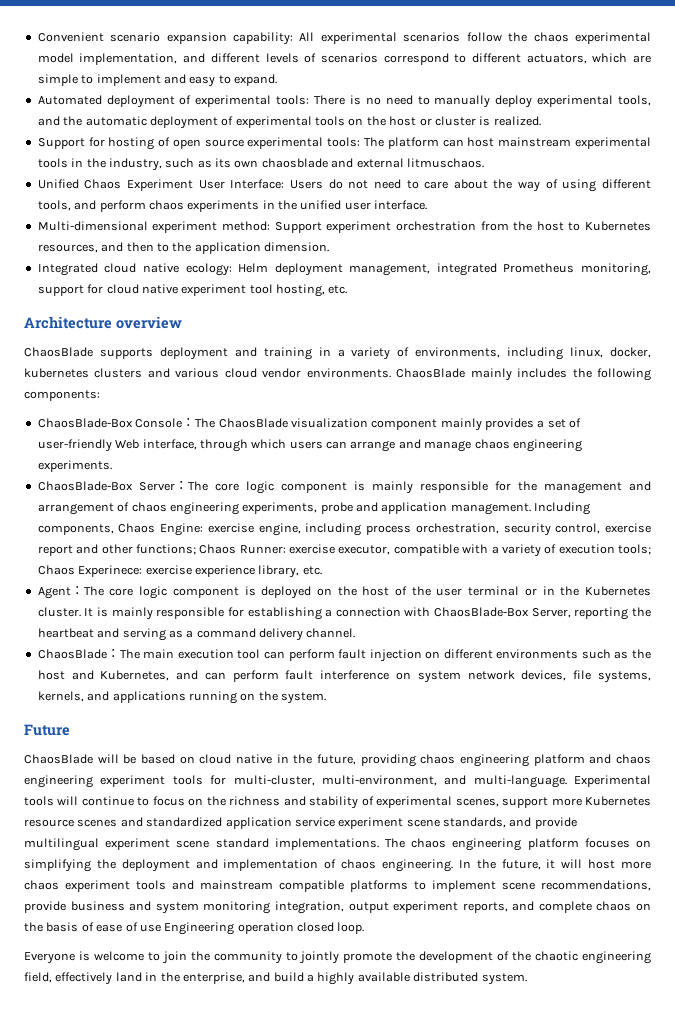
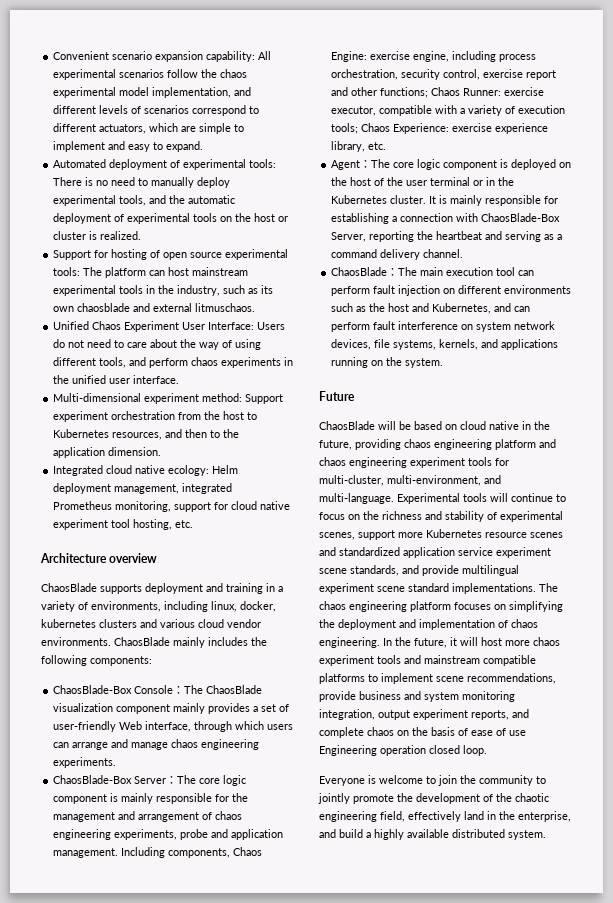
[78,565,143,577] Experinece: -> [393,123,450,134] Experience:

